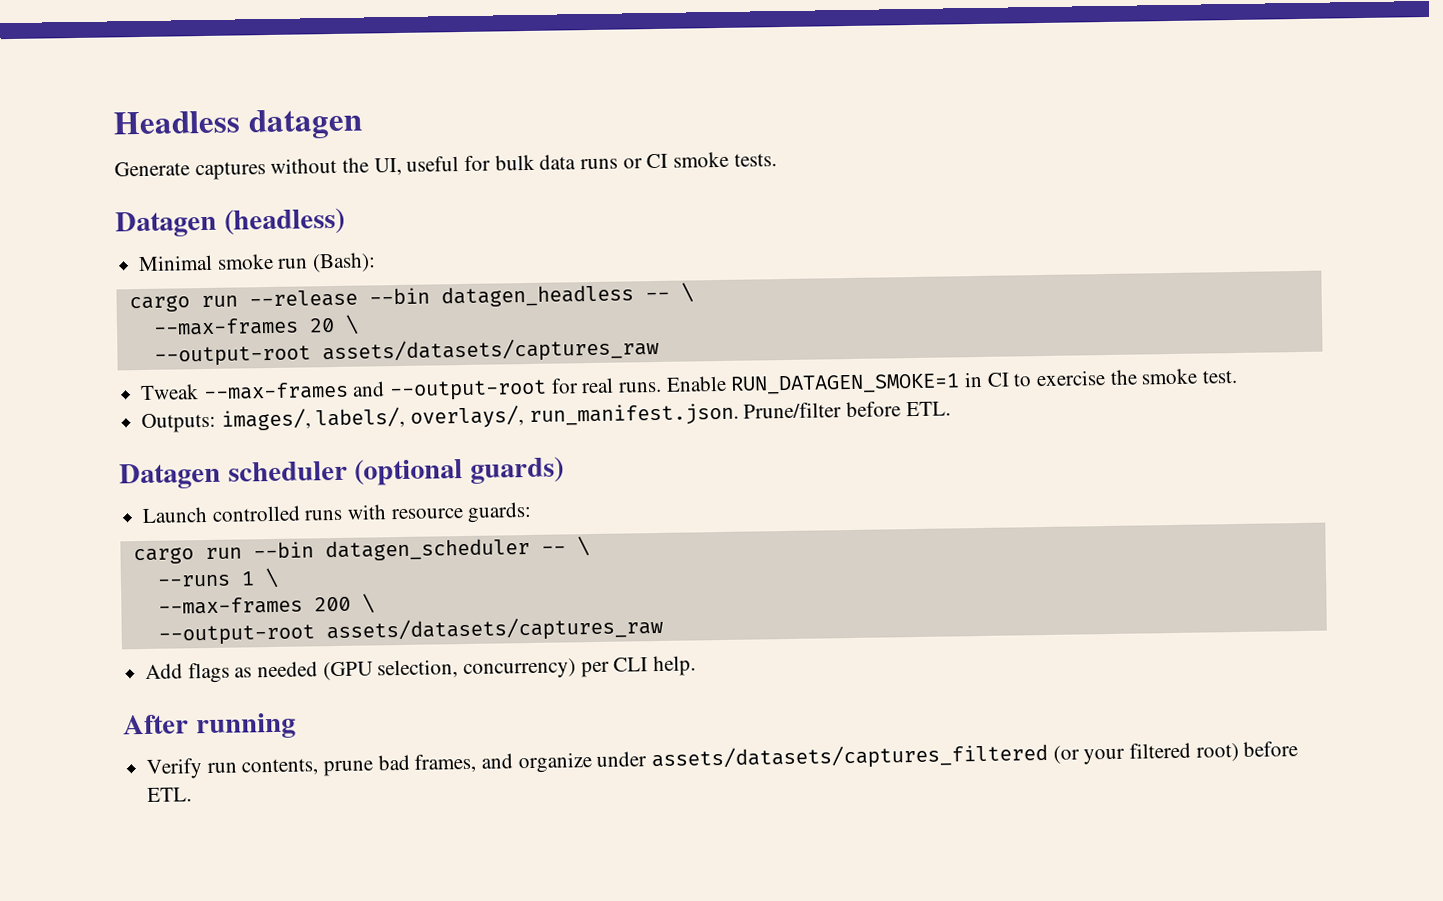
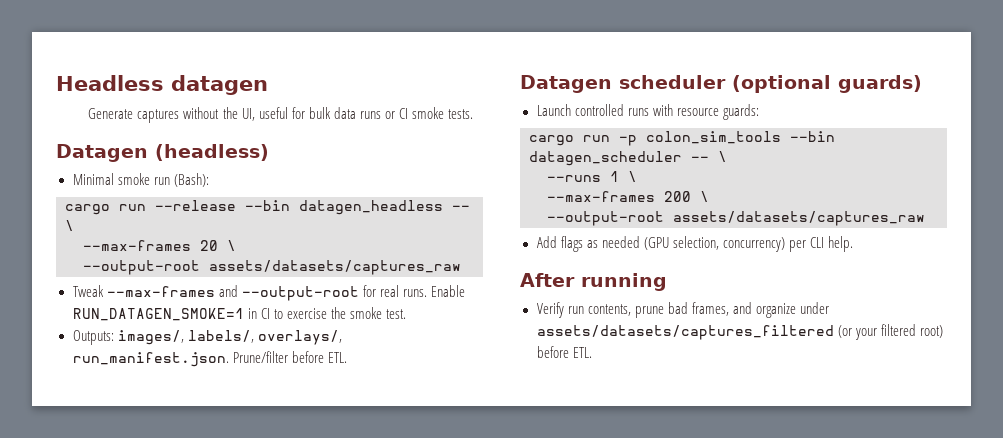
(242, 553) none -> [619,131,781,146] -p colon_sim_tools

